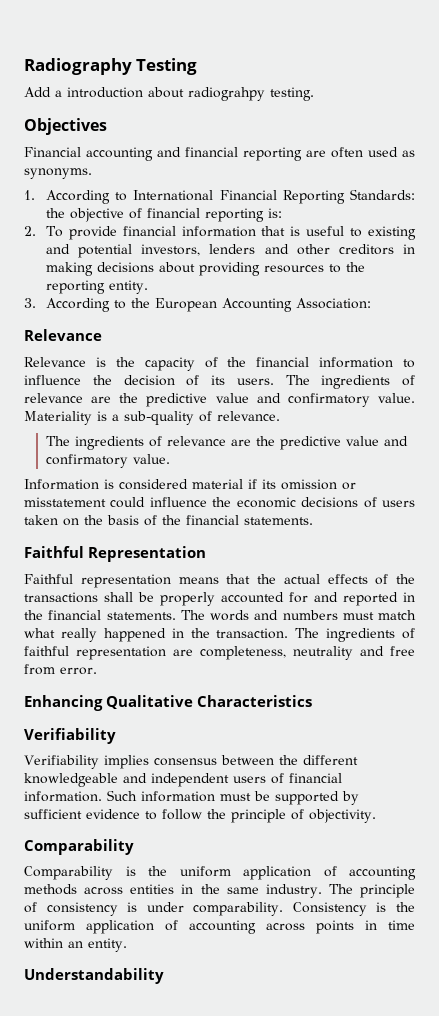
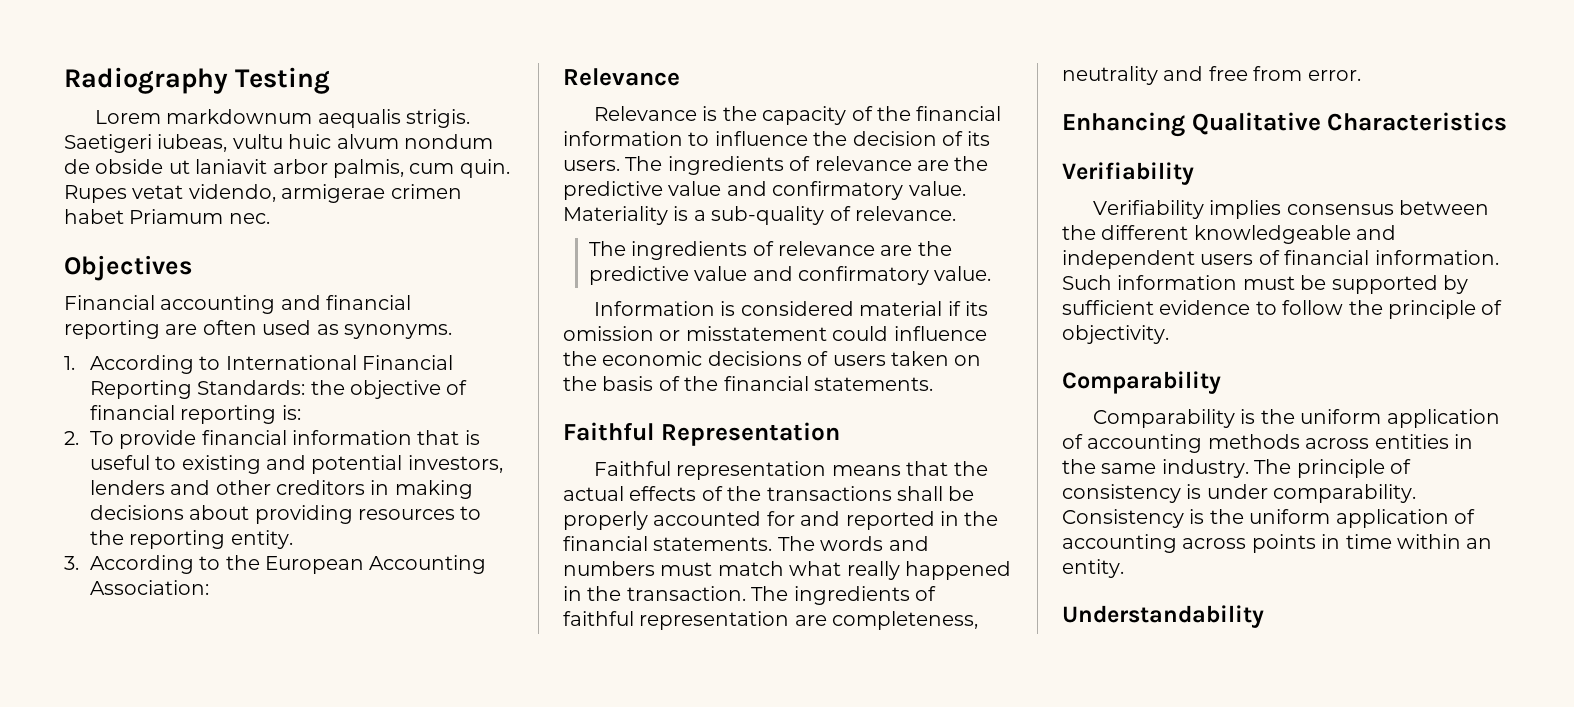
[24,87,314,101] Add a introduction about radiograhpy testing. -> [94,109,471,128] [64,134,493,153] [64,159,510,178] [64,184,462,203] [64,209,270,224] Lorem markdownum aequalis strigis. Saetigeri iubeas, vultu huic alvum nondum de obside ut laniavit arbor palmis, cum quin. Rupes vetat videndo, armigerae crimen habet Priamum nec.

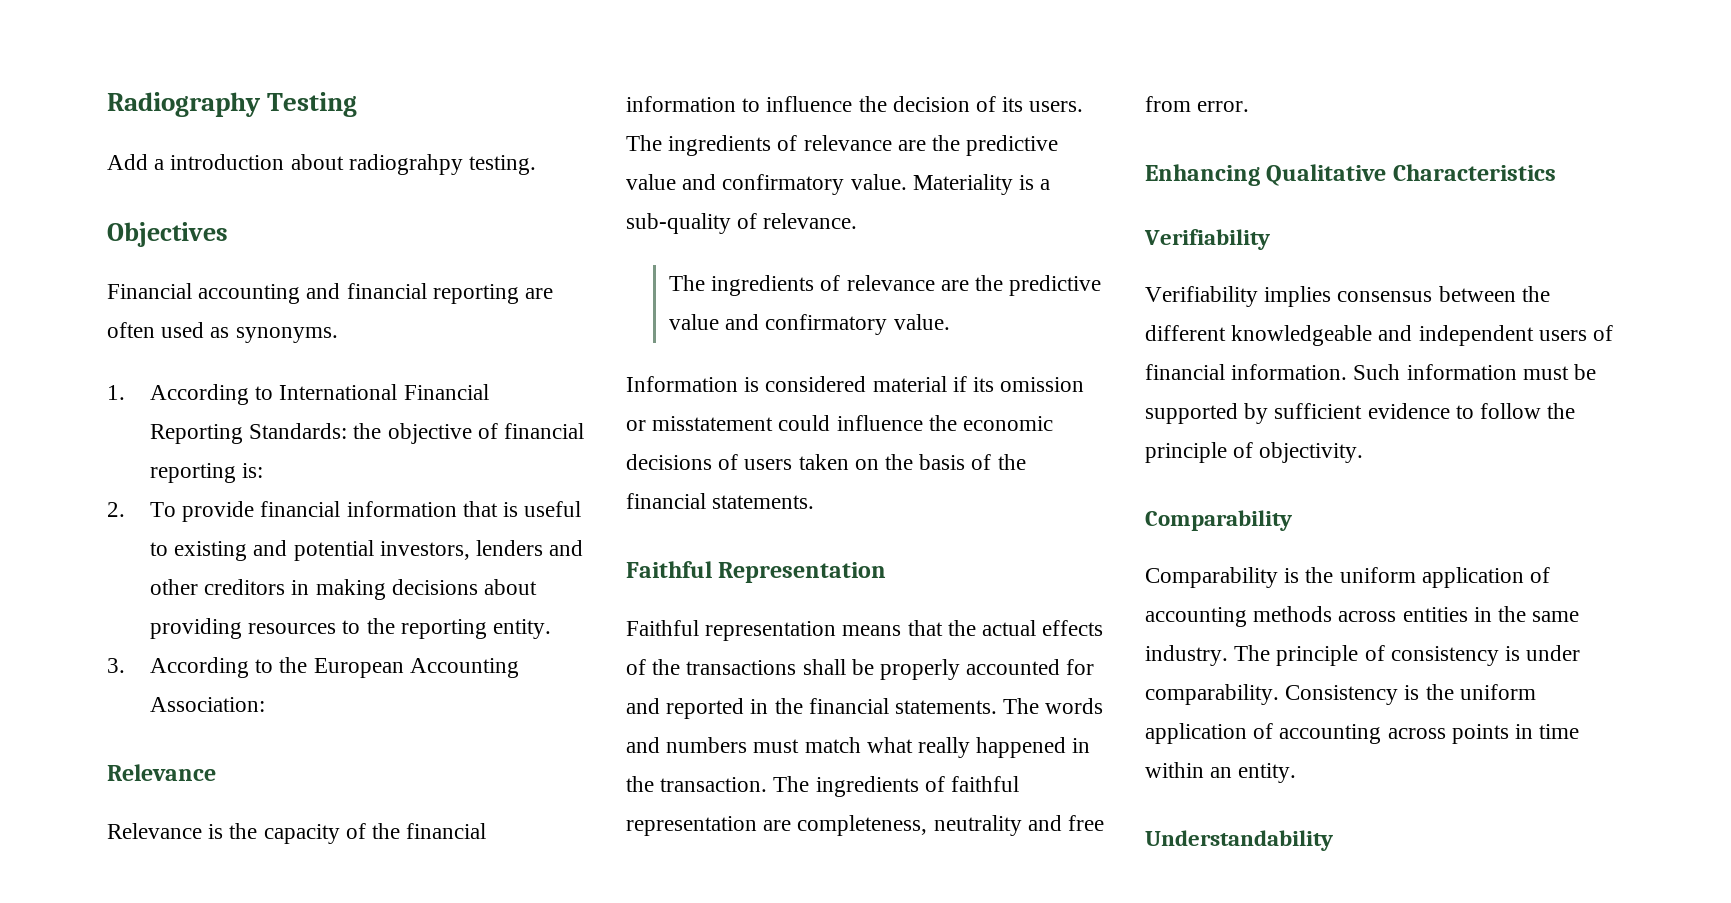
[94,109,471,128] [64,134,493,153] [64,159,510,178] [64,184,462,203] [64,209,270,224] Lorem markdownum aequalis strigis. Saetigeri iubeas, vultu huic alvum nondum de obside ut laniavit arbor palmis, cum quin. Rupes vetat videndo, armigerae crimen habet Priamum nec. -> [107,154,537,175] Add a introduction about radiograhpy testing.

